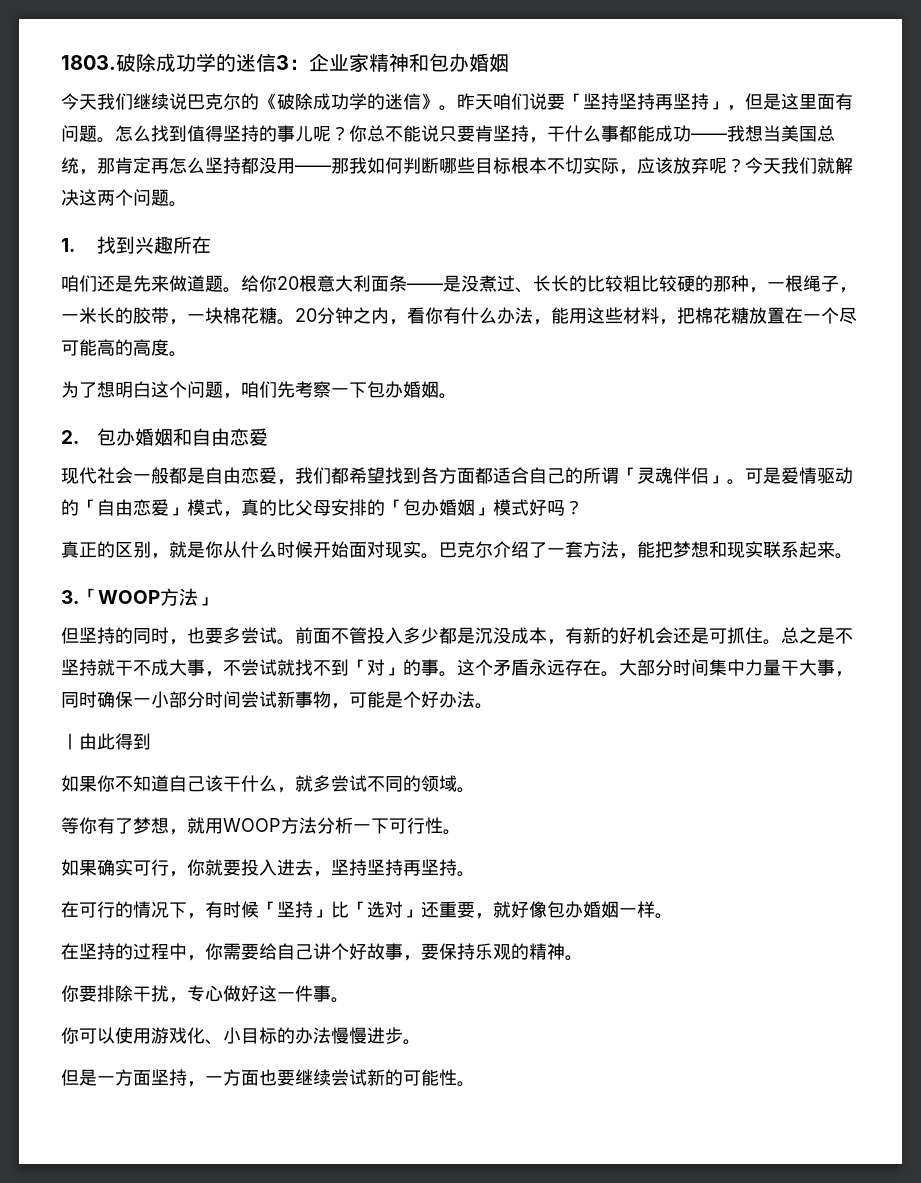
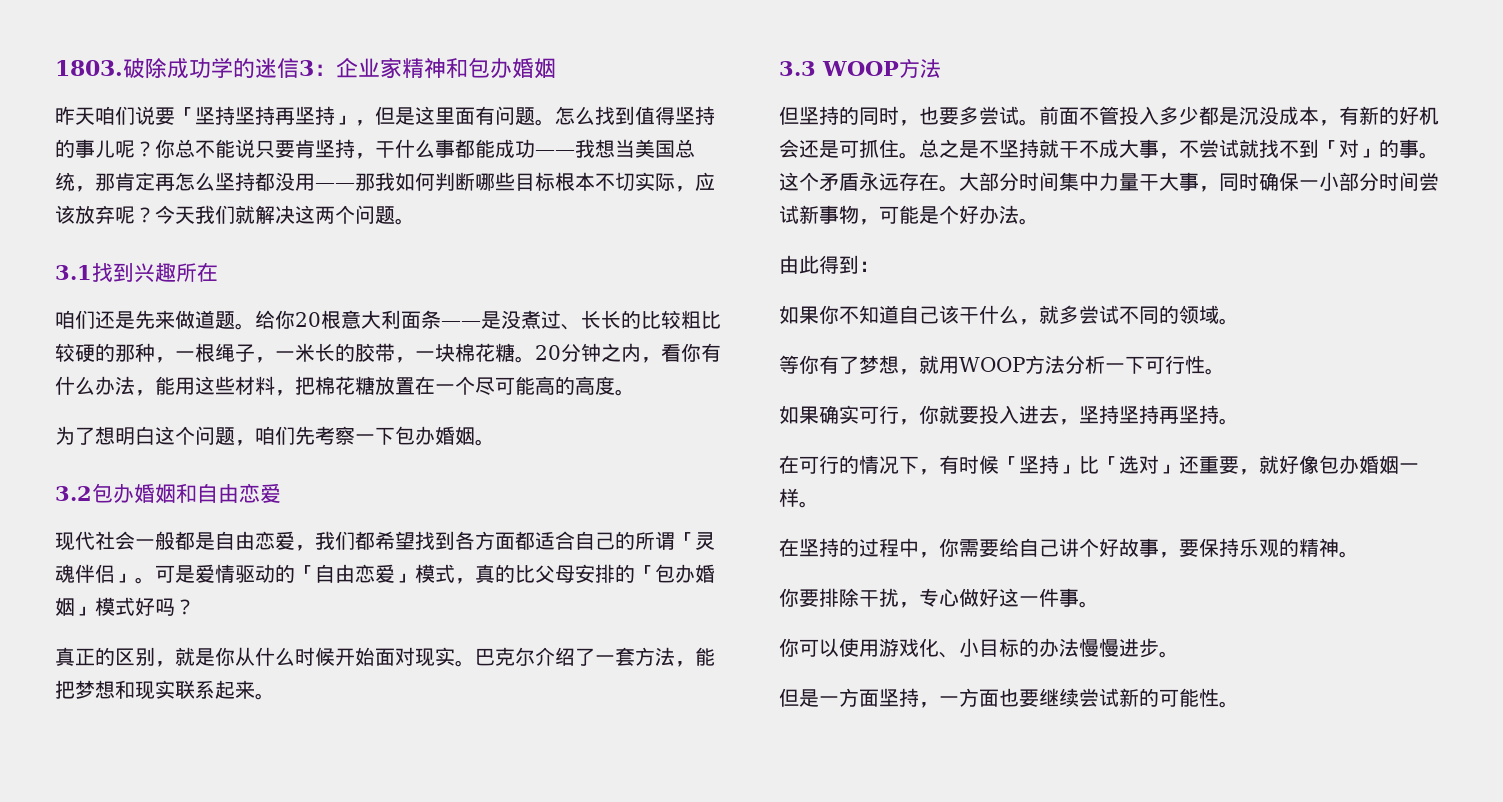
[61,93,457,111] 今天我们继续说巴克尔的《破除成功学的迷信》。 -> (556, 68) none
[61,238,75,252] 1. -> [55,265,92,280] 3.1
[61,430,79,444] 2. -> [55,486,92,501] 3.2
[61,588,217,606] 3.「WOOP方法」 -> [779,58,941,78] 3.3 WOOP方法
[61,733,79,750] 丨 -> (1039, 221) none
(151, 741) none -> [859,261,879,272] ：

